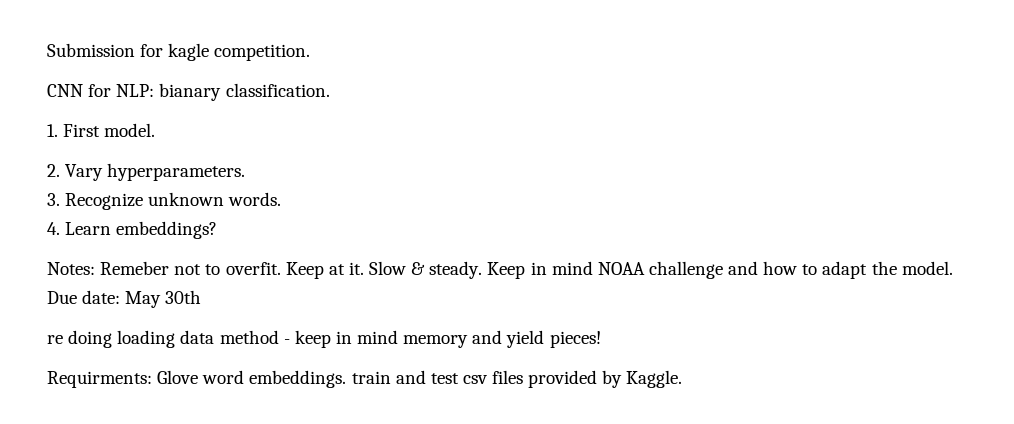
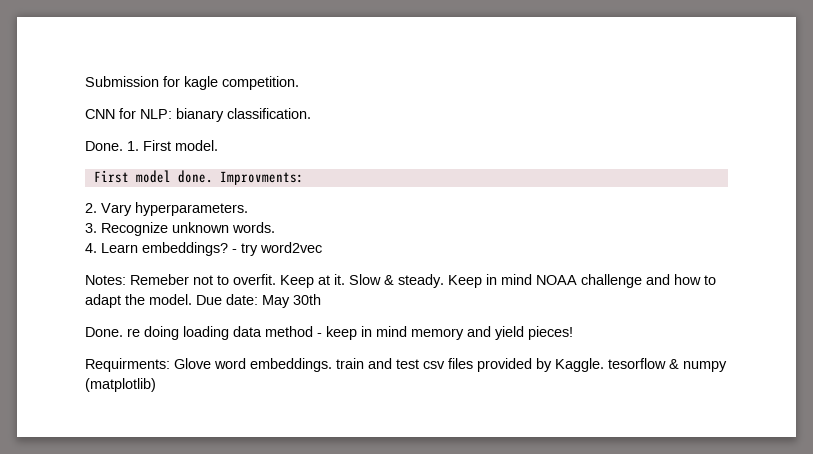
(330, 90) none -> [85,141,123,151] Done.
(156, 130) none -> [93,170,304,185] // First model done. Improvments:
(218, 230) none -> [232,242,322,256] - try word2vec
(202, 297) none -> [85,327,123,337] Done.
(683, 379) none -> [608,358,727,372] [85,378,156,392] tesorflow & numpy (matplotlib)

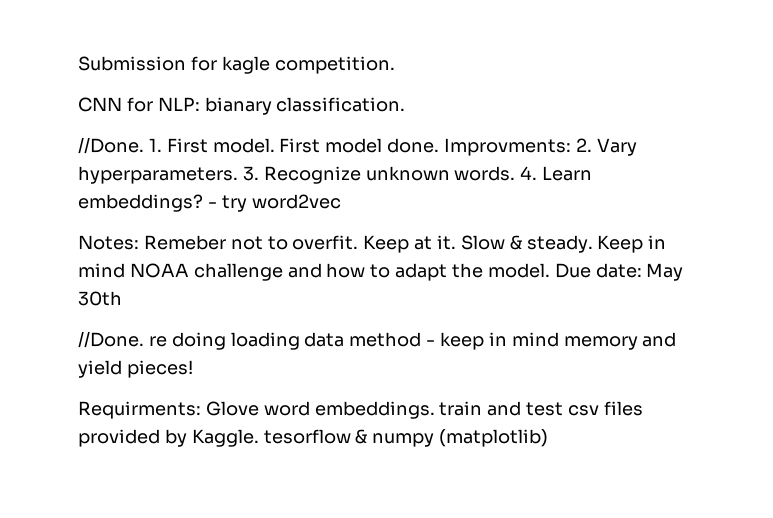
[85,141,123,151] Done. -> [78,137,144,154] //Done.
(218, 145) // -> (275, 145) none
(304, 178) // -> (572, 147) none
(248, 209) // -> (238, 175) none
(275, 227) // -> (516, 173) none
[85,327,123,337] Done. -> [78,331,144,348] //Done.

